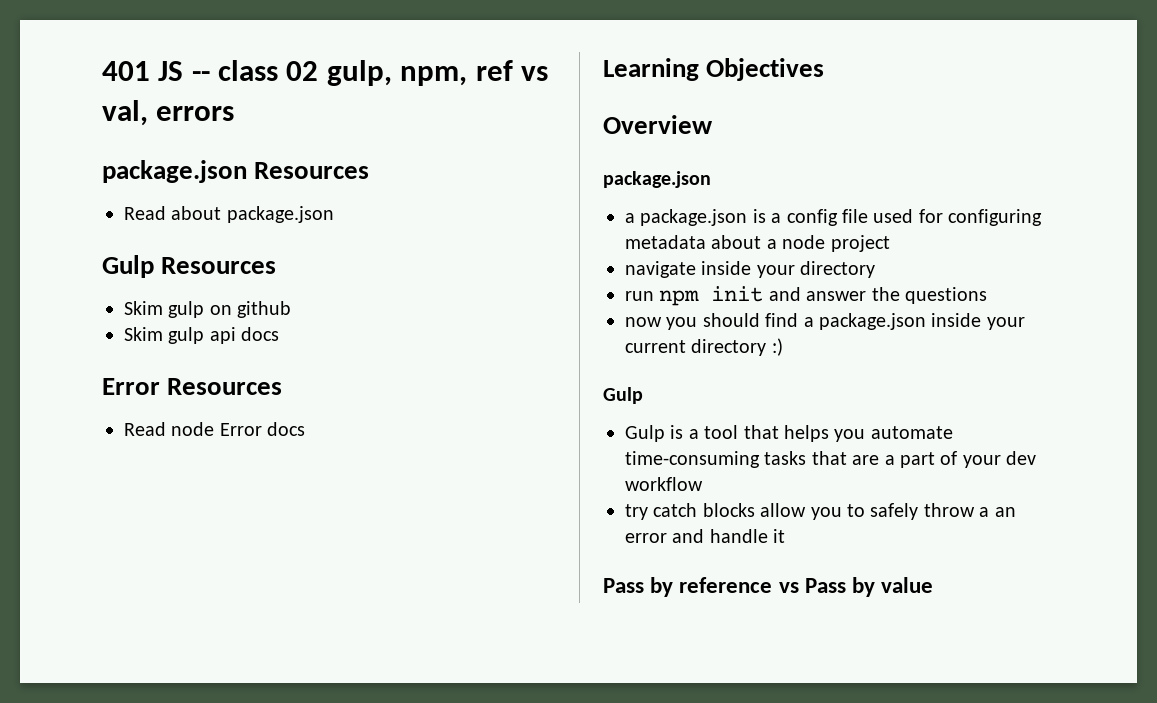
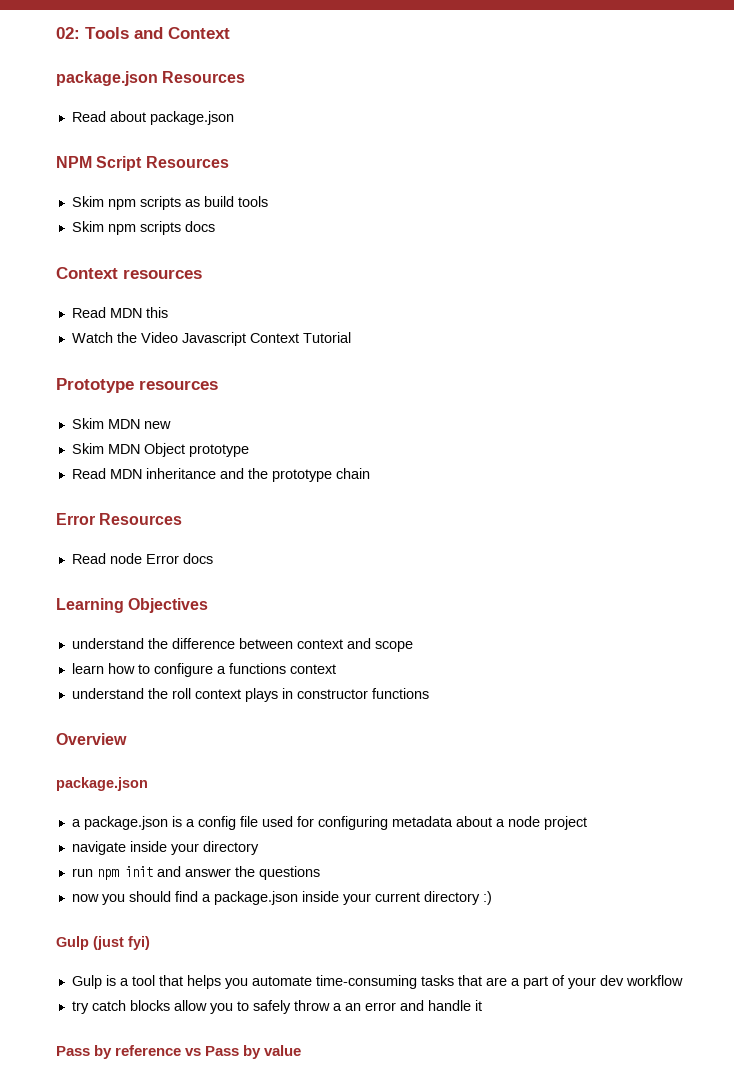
[102,60,548,86] [102,100,235,126] 401 JS -- class 02 gulp, npm, ref vs val, errors -> [56,27,230,39] 02: Tools and Context
[102,255,154,278] Gulp -> [56,156,143,171] NPM Script
[168,301,292,318] [124,327,280,344] gulp on github // Skim gulp api docs -> [107,196,268,210] [71,221,215,235] [56,267,202,279] [71,307,168,318] [71,332,351,346] [56,378,218,393] [71,418,171,429] [71,443,249,457] [71,468,370,482] npm scripts as build tools // Skim npm scripts docs // Context resources // Read MDN this // Watch the Video Javascript Context Tutorial // Prototype resources // Skim MDN new // Skim MDN Object prototype // Read MDN inheritance and the prototype chain
(825, 69) none -> [71,638,413,652] [71,663,336,677] [71,688,429,702] // understand the difference between context and scope // learn how to configure a functions context // understand the roll context plays in constructor functions
(643, 395) none -> [93,936,150,950] (just fyi)

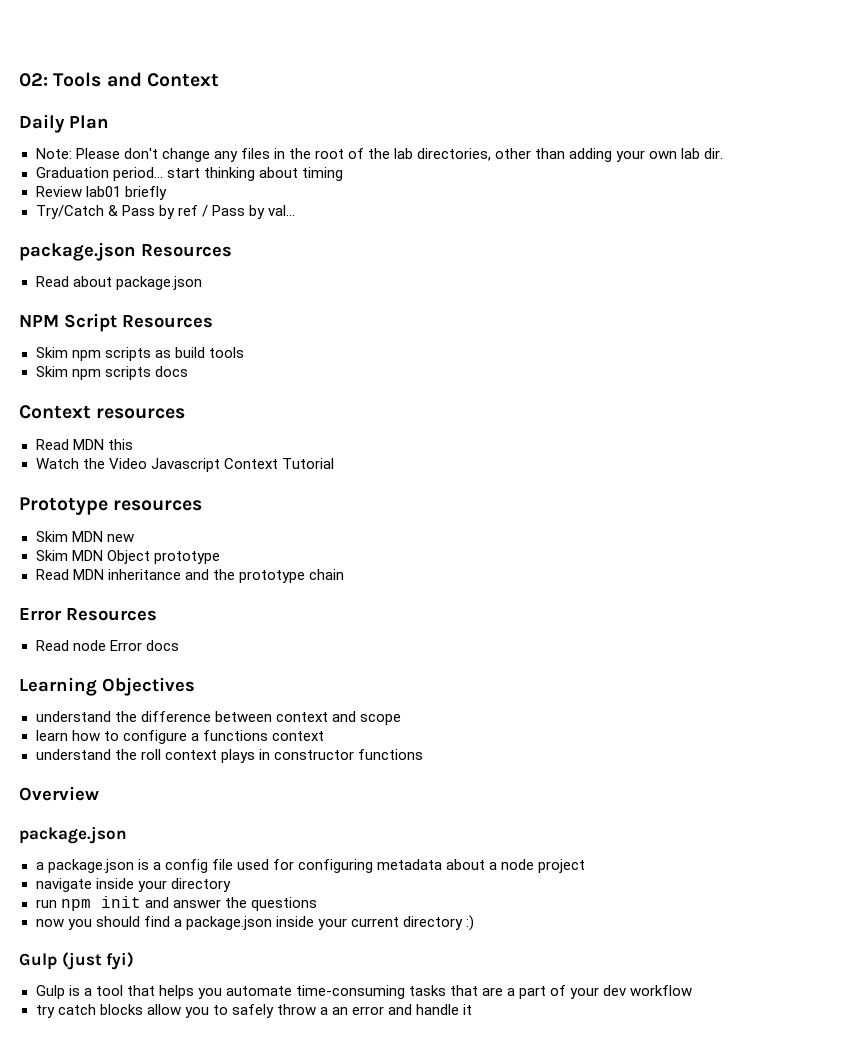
(230, 33) none -> [19,114,109,133] [35,148,724,162] [35,167,343,181] [35,186,167,200] [35,205,295,219] // Daily Plan // Note: Please don't change any files in the root of the lab directories, other than adding your own lab dir. // Graduation period... start thinking about timing // Review lab01 briefly // Try/Catch & Pass by ref / Pass by val...
[56,1045,302,1059] // Pass by reference vs Pass by value -> (473, 1009) none

